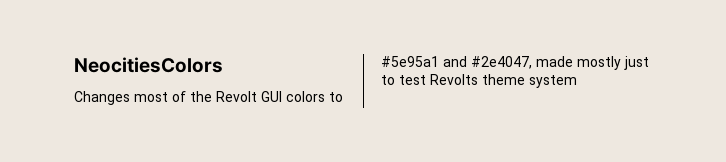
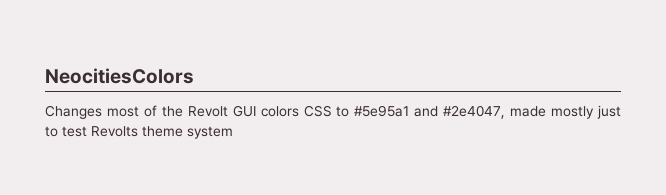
(325, 96) none -> [303,105,332,117] CSS

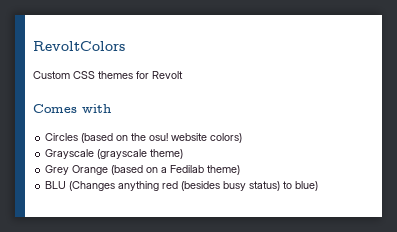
[45,68,194,84] [45,105,622,119] [45,126,233,139] NeocitiesColors // Changes most of the Revolt GUI colors CSS to #5e95a1 and #2e4047, made mostly just to test Revolts theme system -> [33,41,125,51] [33,71,183,79] [33,104,111,113] [45,133,243,143] [45,149,184,159] [45,165,241,175] [45,181,319,191] RevoltColors // Custom CSS themes for Revolt // Comes with // Circles (based on the osu! website colors) // Grayscale (grayscale theme) // Grey Orange (based on a Fedilab theme) // BLU (Changes anything red (besides busy status) to blue)

